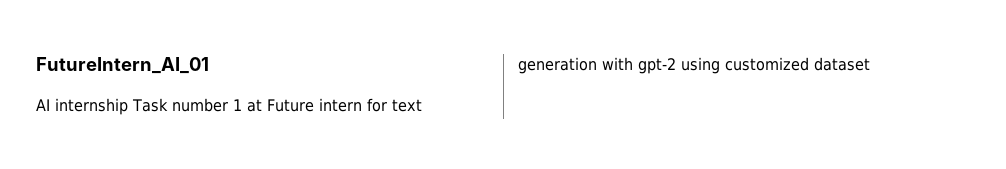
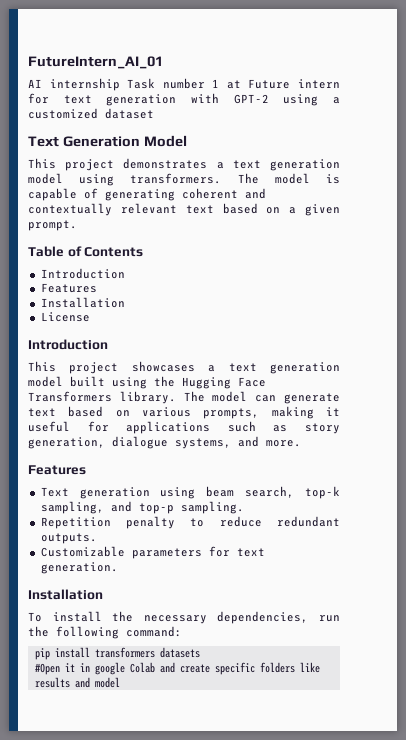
[638,57,720,74] gpt-2 using -> [233,94,340,106] GPT-2 using a
(870, 64) none -> [28,135,187,147] [28,158,340,171] [28,173,340,186] [28,188,266,201] [28,203,340,216] [28,220,77,231] [28,246,144,257] [40,268,125,279] [40,283,97,293] [40,297,125,308] [40,312,90,322] [28,339,108,350] [28,361,340,374] [28,376,266,389] [28,391,341,404] [28,406,340,419] [28,421,340,434] [28,436,301,449] [28,465,86,475] [40,486,340,499] [40,501,244,514] [40,516,340,529] [40,533,97,544] [40,546,265,559] [40,562,118,574] [28,589,103,600] [28,611,340,624] [28,626,182,639] [34,647,200,660] [34,662,320,675] [34,677,120,688] // Text Generation Model // This project demonstrates a text generation model using transformers. The model is capable of generating coherent and contextually relevant text based on a given prompt. // Table of Contents // Introduction // Features // Installation // License // Introduction // This project showcases a text generation model built using the Hugging Face Transformers library. The model can generate text based on various prompts, making it useful for applications such as story generation, dialogue systems, and more. // Features // Text generation using beam search, top-k sampling, and top-p sampling. // Repetition penalty to reduce redundant outputs. // Customizable parameters for text generation. // Installation // To install the necessary dependencies, run the following command: // pip install transformers datasets // #Open it in google Colab and create specific folders like results and model

